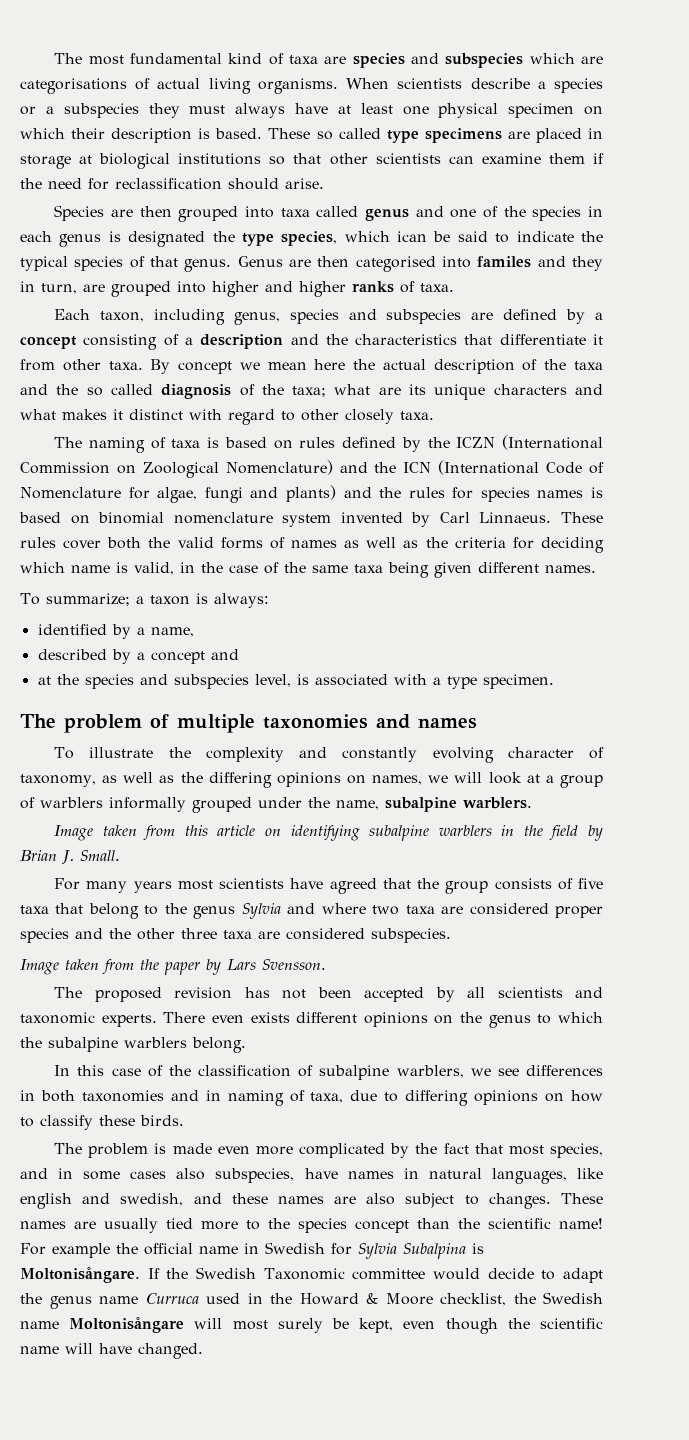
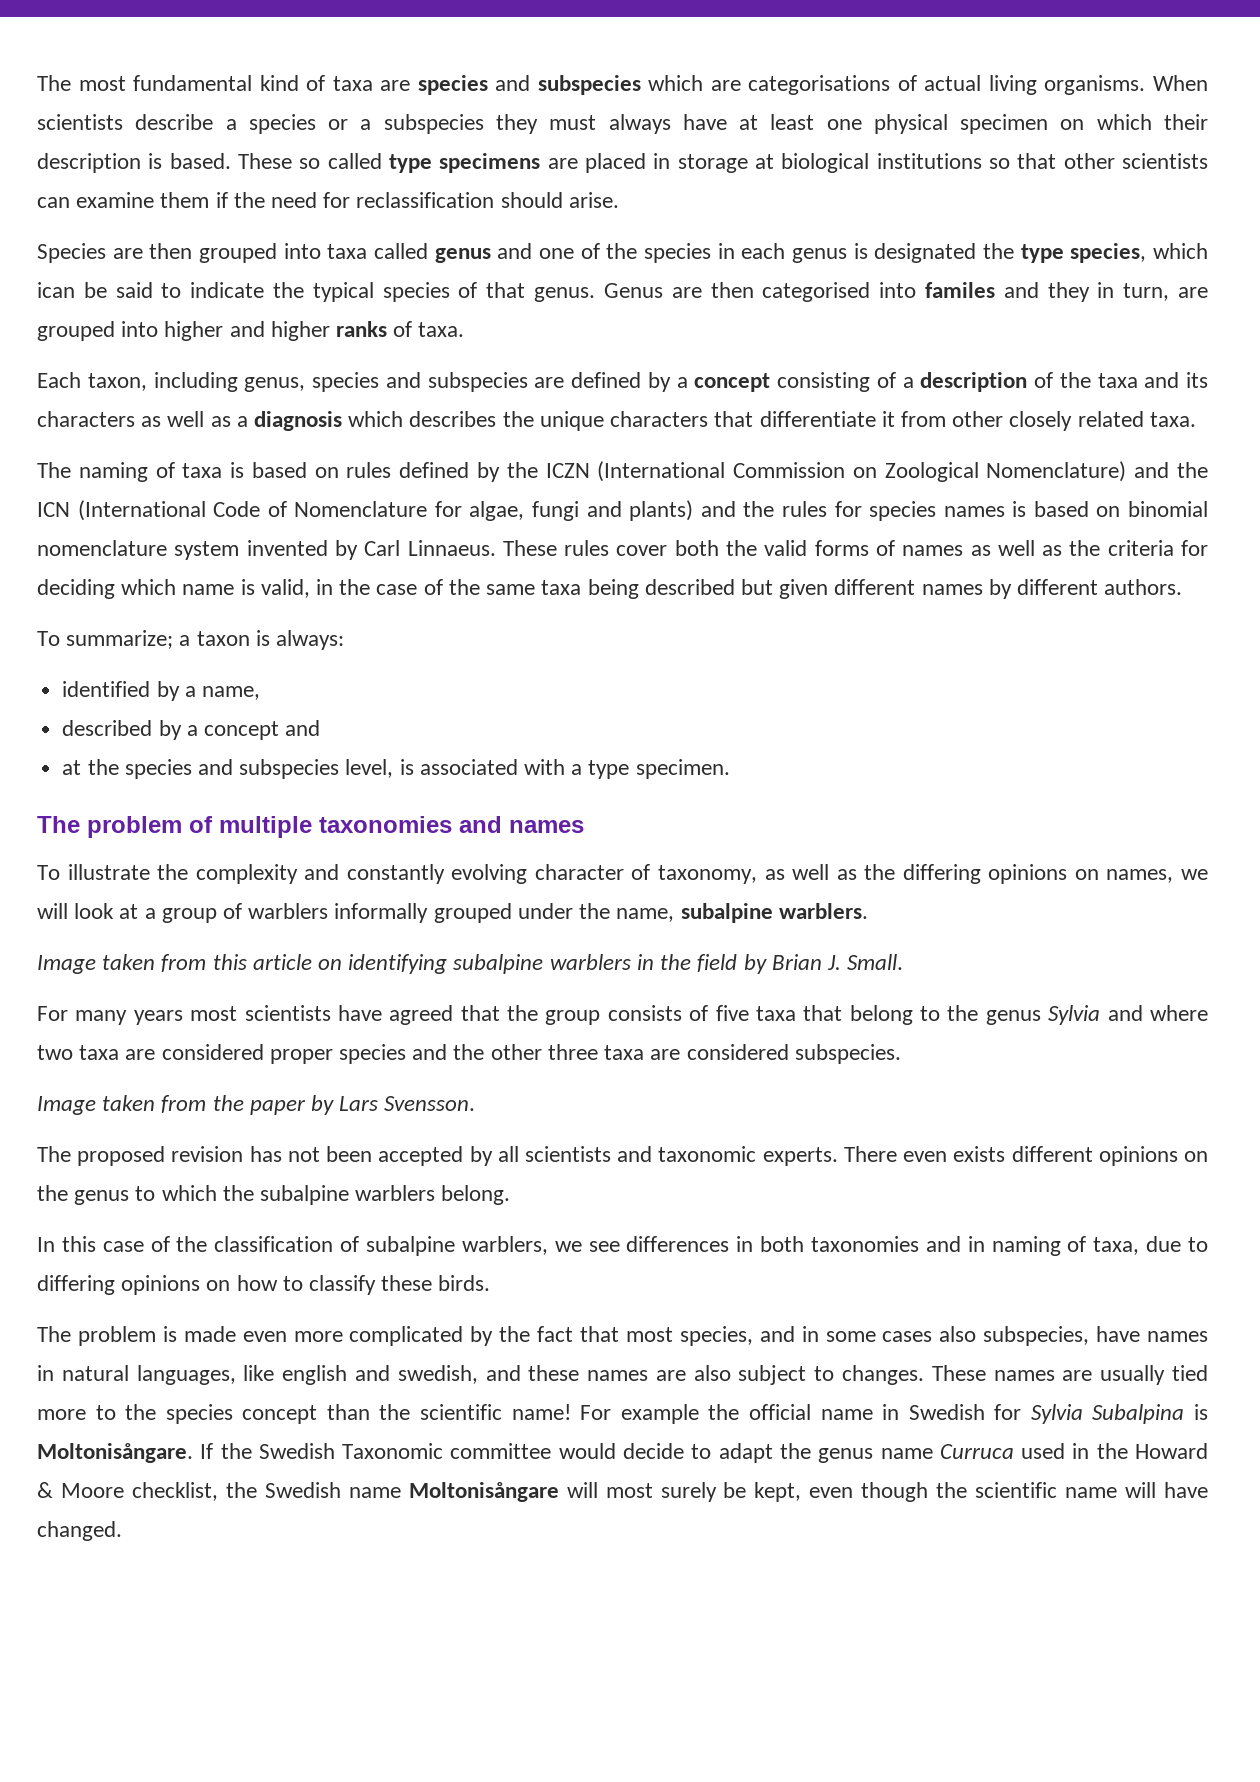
[290,334,458,345] and the characteristics -> [1034,372,1208,388] [37,411,709,431] of the taxa and its characters as well as a diagnosis which describes the unique characters
[108,359,603,374] [20,384,604,400] [20,409,394,425] taxa. By concept we mean here the actual description of the taxa and the so called diagnosis of the taxa; what are its unique characters and what makes it distinct with regard to other closely -> [1009,411,1144,431] closely related
[434,562,596,578] given different names. -> [644,579,1183,599] described but given different names by different authors.

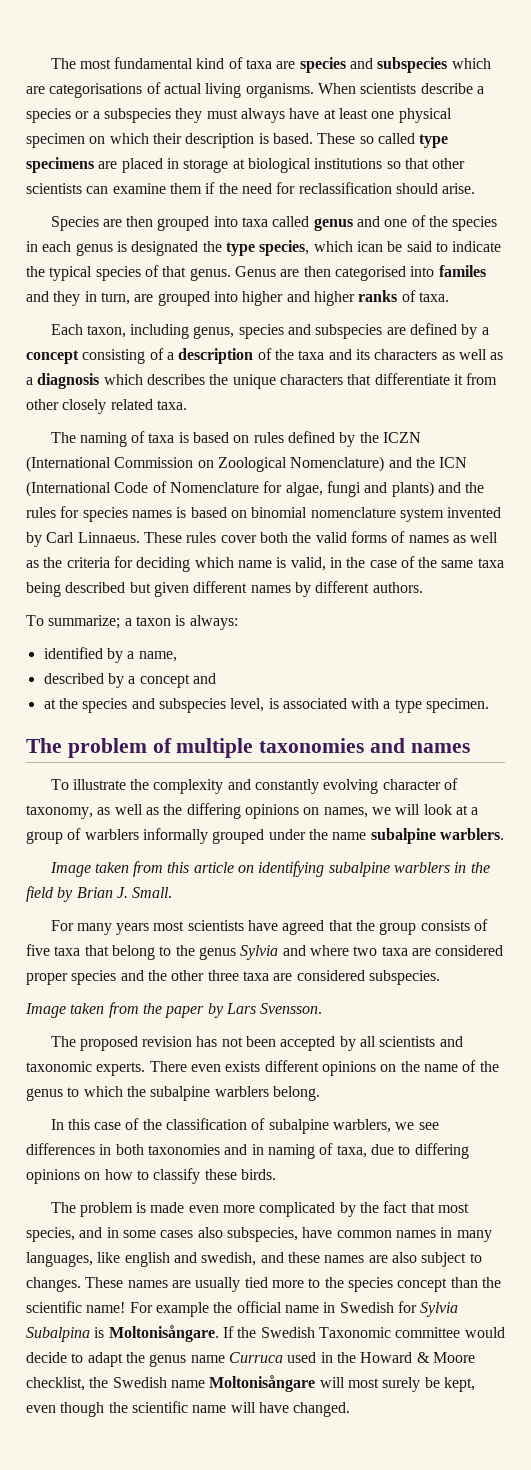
[616,908,675,922] name, -> [332,832,367,840] name
(68, 1193) none -> [423,1060,499,1072] name of the
(1141, 1334) none -> [336,1230,392,1238] common
[61,1365,129,1381] natural -> [456,1230,492,1242] many

